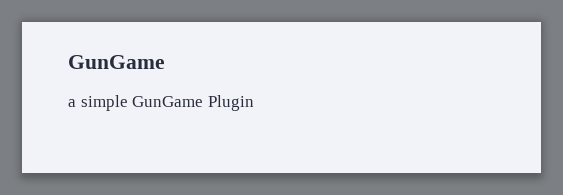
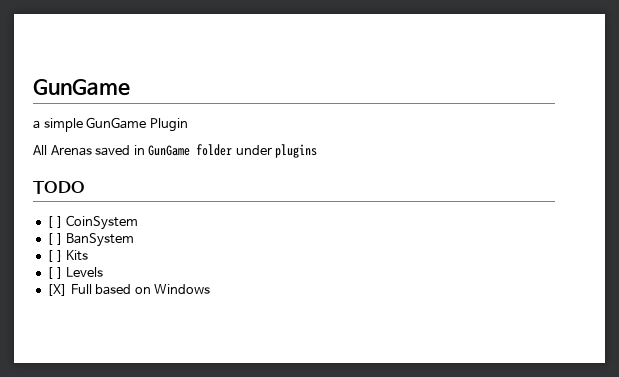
(254, 103) none -> [33,144,318,158] [33,181,85,194] [47,215,139,230] [47,233,135,247] [47,250,89,262] [47,267,104,279] [47,284,211,296] // All Arenas saved in GunGame folder under plugins // TODO // [ ] CoinSystem // [ ] BanSystem // [ ] Kits // [ ] Levels // [X] Full based on Windows

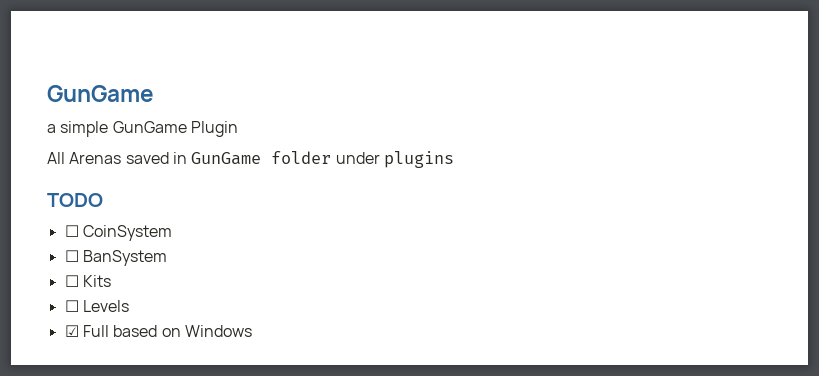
[47,216,63,228] [ ] -> [64,225,79,237] ☐
[47,233,63,245] [ ] -> [64,250,79,262] ☐
[47,250,63,262] [ ] -> [64,275,79,287] ☐
[47,267,63,279] [ ] -> [64,300,79,312] ☐
[47,284,68,296] [X] -> [64,325,79,337] ☑

